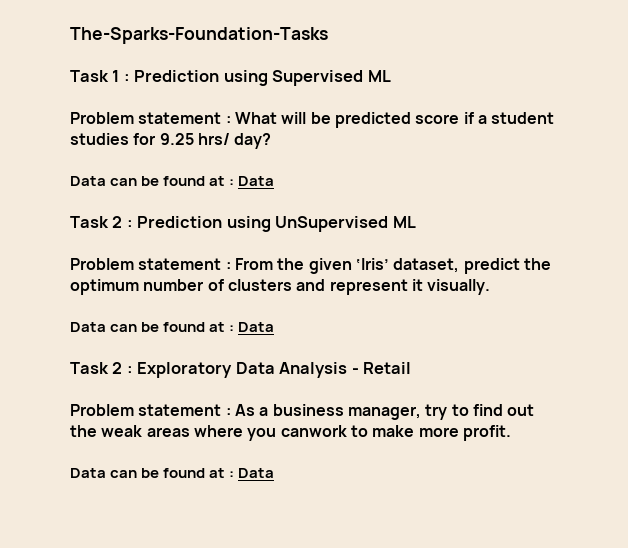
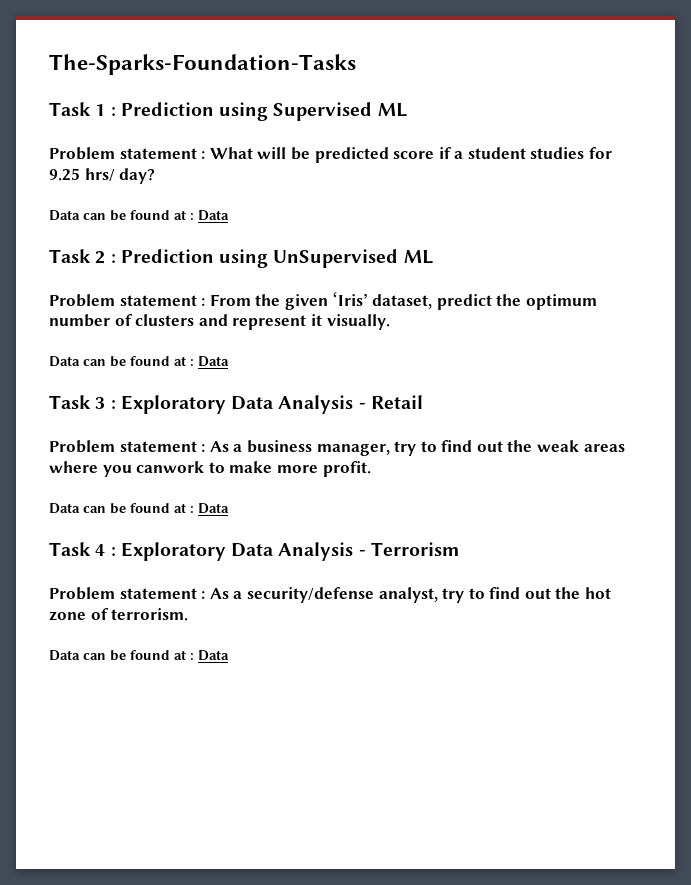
[112,362,123,374] 2 -> [95,397,106,409] 3
(275, 473) none -> [49,542,459,561] [49,587,612,603] [49,608,189,621] [49,650,229,661] // Task 4 : Exploratory Data Analysis - Terrorism // Problem statement : As a security/defense analyst, try to find out the hot zone of terrorism. // Data can be found at : Data

